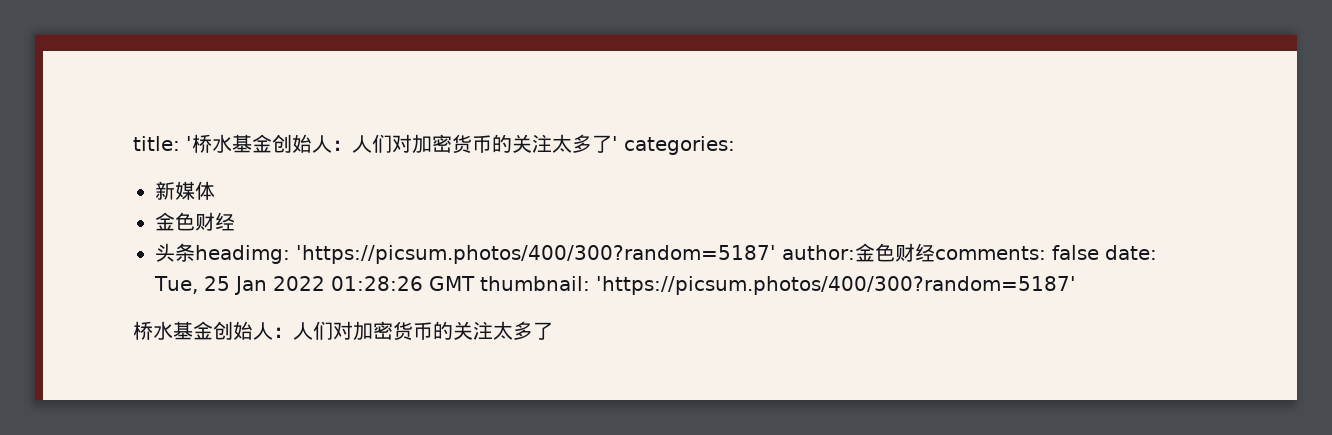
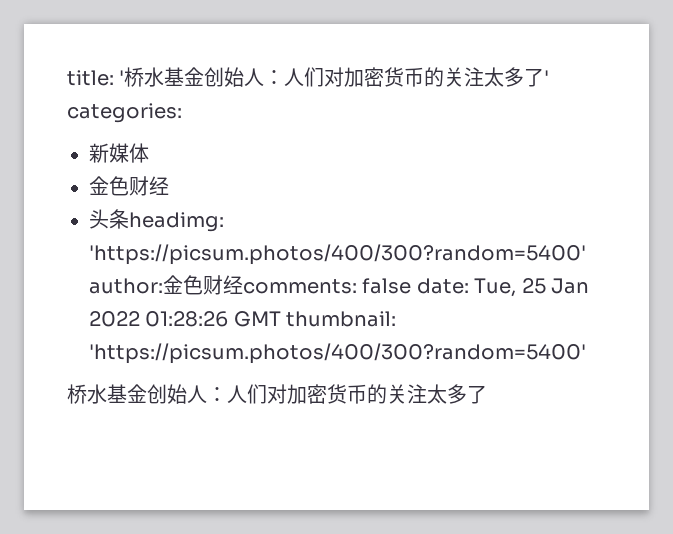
[296,245,776,264] 'https://picsum.photos/400/300?random=5187' -> [89,244,586,265] 'https://picsum.photos/400/300?random=5400'
[595,276,1076,295] 'https://picsum.photos/400/300?random=5187' -> [89,343,586,364] 'https://picsum.photos/400/300?random=5400'

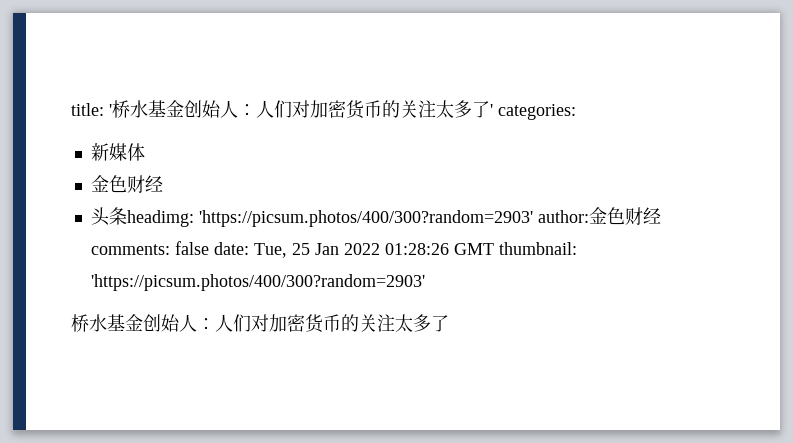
[89,244,586,265] 'https://picsum.photos/400/300?random=5400' -> [198,210,533,227] 'https://picsum.photos/400/300?random=2903'
[89,343,586,364] 'https://picsum.photos/400/300?random=5400' -> [90,274,425,291] 'https://picsum.photos/400/300?random=2903'

